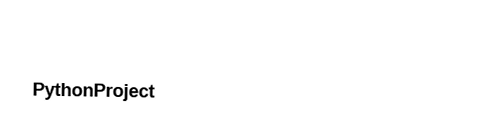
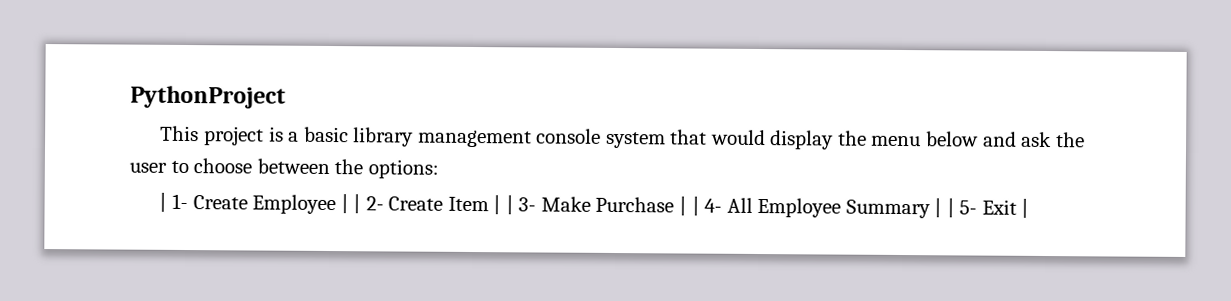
(155, 92) none -> [160,125,1085,150] [129,158,439,179] [159,192,1030,219] // This project is a basic library management console system that would display the menu below and ask the user to choose between the options: // | 1- Create Employee | | 2- Create Item | | 3- Make Purchase | | 4- All Employee Summary | | 5- Exit |

